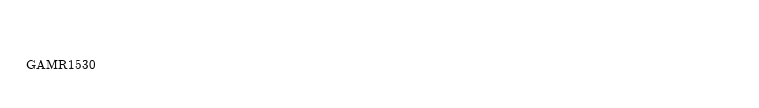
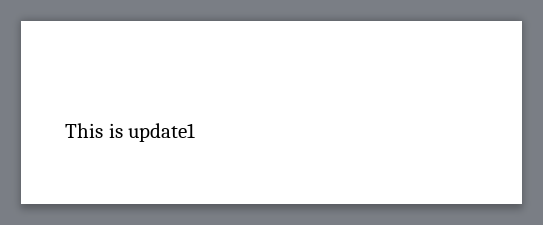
[26,59,96,70] GAMR1530 -> [65,123,196,142] This is update1

